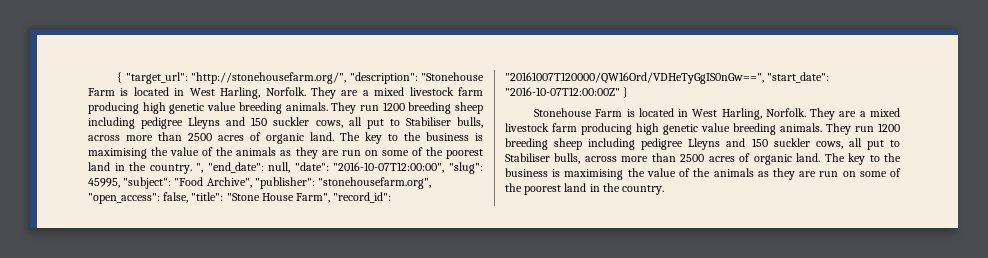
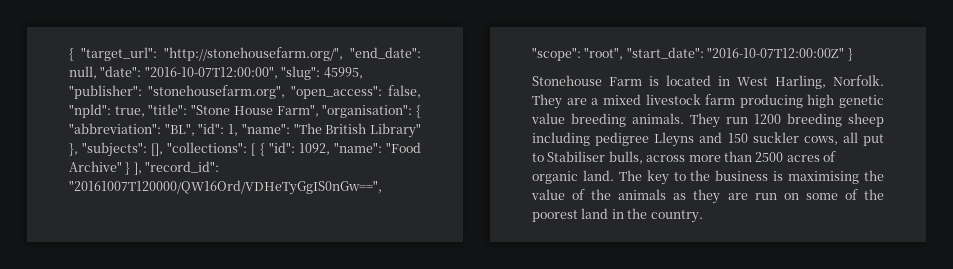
[349,72,484,84] [88,87,484,99] [88,102,483,114] [88,117,483,129] [88,132,483,144] [88,147,483,159] [88,162,204,174] "description": "Stonehouse Farm is located in West Harling, Norfolk. They are a mixed livestock farm producing high genetic value breeding animals. They run 1200 breeding sheep including pedigree Lleyns and 150 suckler cows, all put to Stabiliser bulls, across more than 2500 acres of organic land. The key to the business is maximising the value of the animals as they are run on some of the poorest land in the country. ", -> (343, 54) none
[123,177,252,189] "subject": "Food Archive", -> (363, 73) none
(189, 197) none -> [69,104,145,118] "npld": true,
[333,192,392,203] [505,72,764,84] "record_id": "20161007T120000/QW16Ord/VDHeTyGgIS0nGw==", -> [322,104,422,118] [69,123,421,138] [69,142,421,157] [69,161,220,175] [69,180,382,195] [532,47,624,61] "organisation": { "abbreviation": "BL", "id": 1, "name": "The British Library" }, "subjects": [], "collections": [ { "id": 1092, "name": "Food Archive" } ], "record_id": "20161007T120000/QW16Ord/VDHeTyGgIS0nGw==", "scope": "root",

